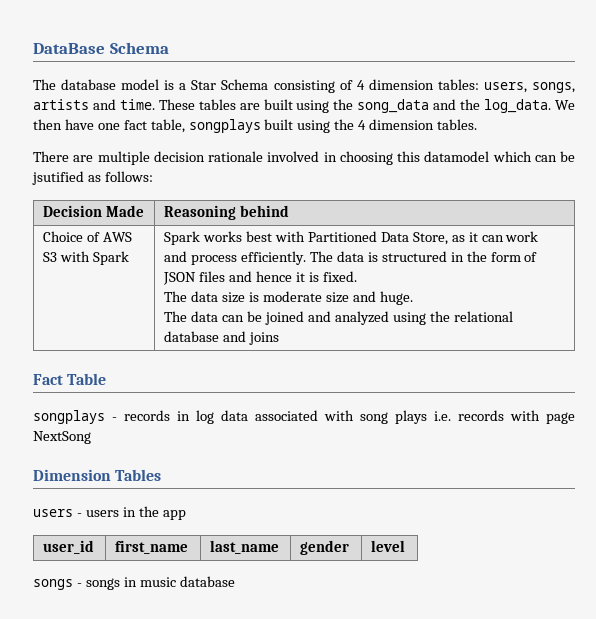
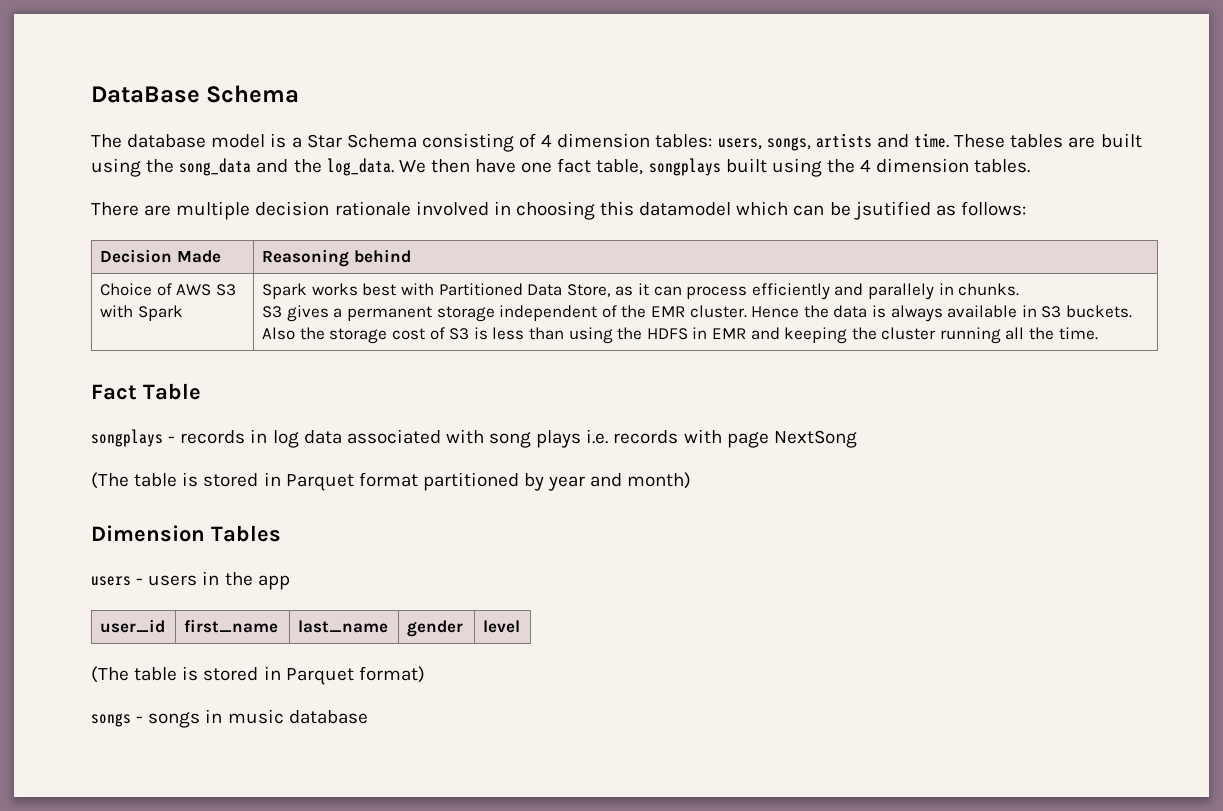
[505,231,539,242] [164,251,538,265] [163,271,357,285] [164,291,413,305] [164,311,513,325] [164,331,280,345] work and process efficiently. The data is structured in the form of JSON files and hence it is fixed. // The data size is moderate size and huge. // The data can be joined and analyzed using the relational database and joins -> [686,283,1020,300] [262,305,1132,322] [262,327,1098,344] process efficiently and parallely in chunks. // S3 gives a permanent storage independent of the EMR cluster. Hence the data is always available in S3 buckets. Also the storage cost of S3 is less than using the HDFS in EMR and keeping the cluster running all the time.
(91, 437) none -> [91,472,692,491] // (The table is stored in Parquet format partitioned by year and month)
(406, 546) none -> [91,666,425,685] // (The table is stored in Parquet format)

